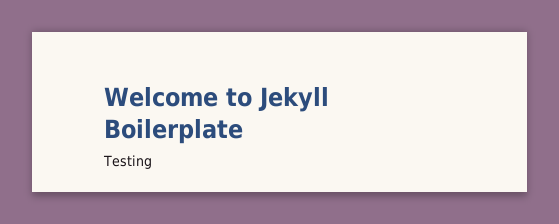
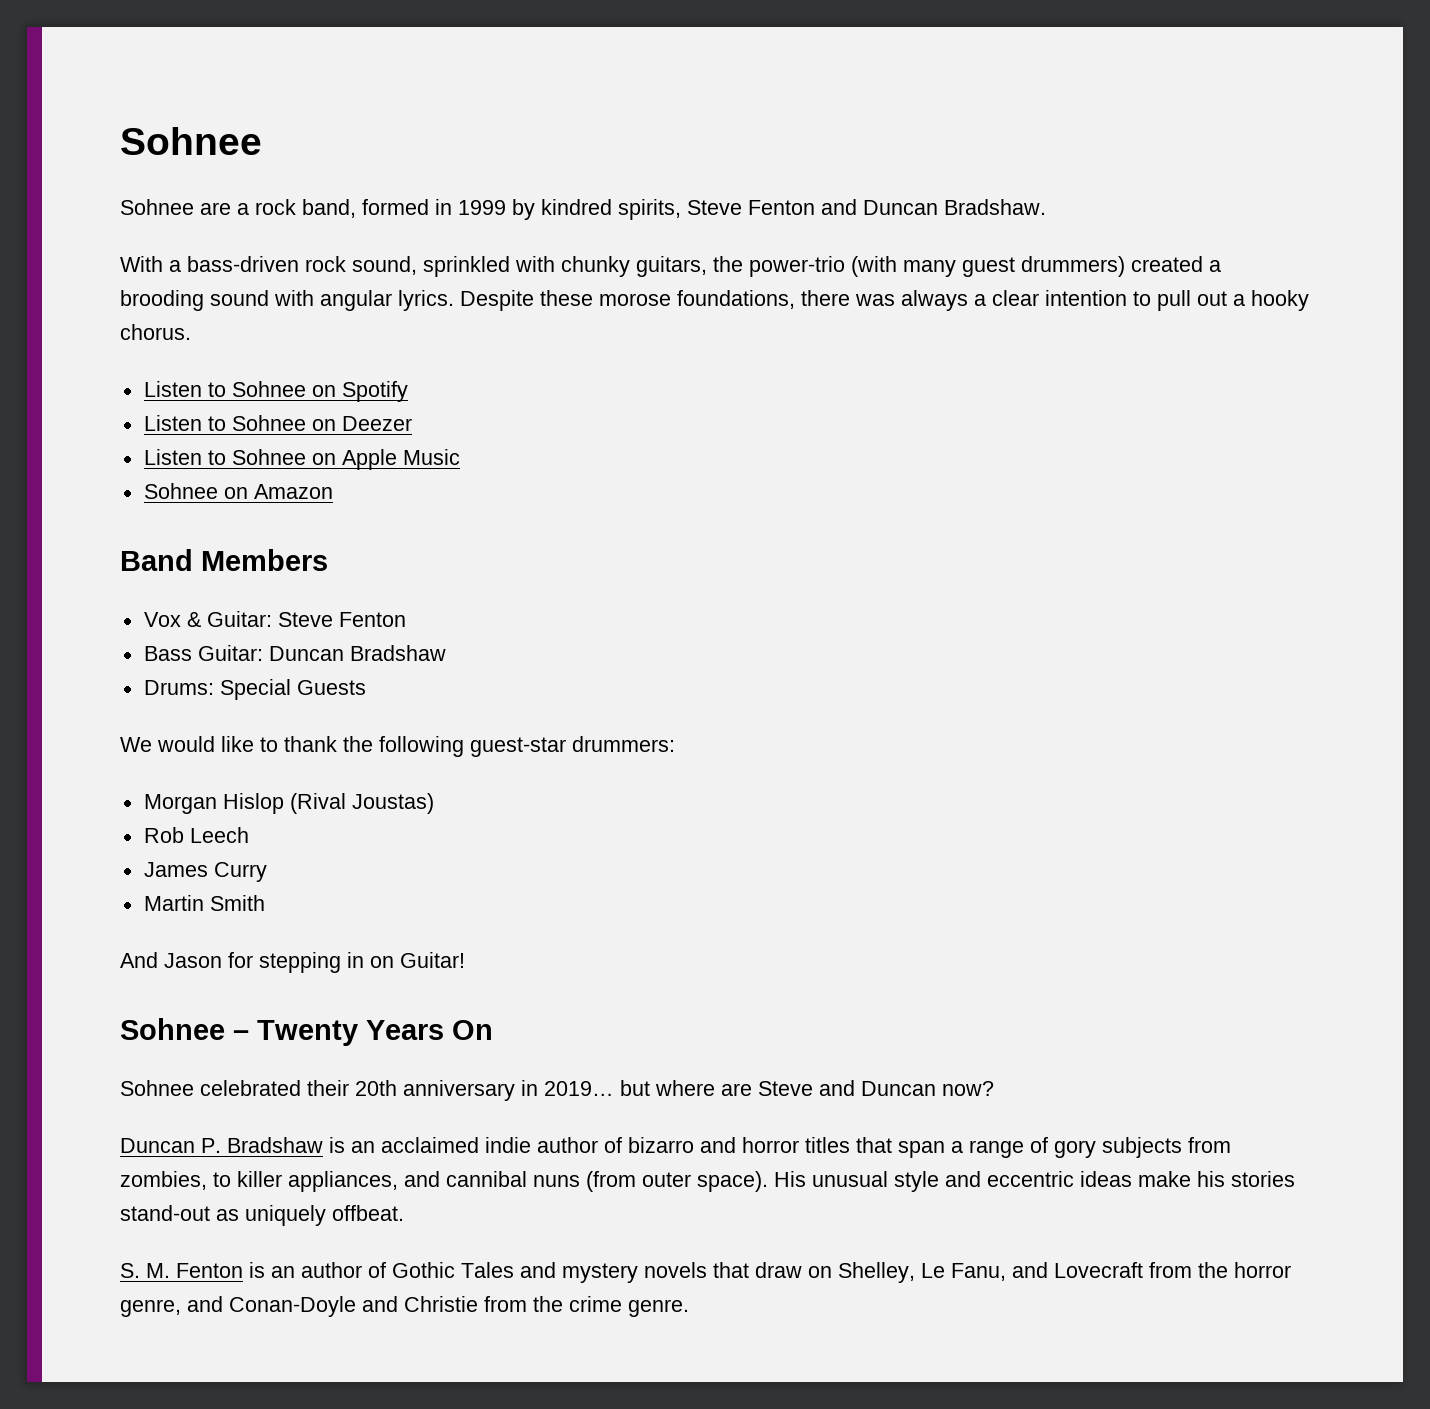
[104,87,329,112] [104,119,243,144] [103,155,152,169] Welcome to Jekyll Boilerplate // Testing -> [120,127,262,155] [120,199,1046,220] [120,256,1221,277] [120,290,1309,311] [120,324,191,340] [143,381,408,402] [143,415,412,431] [143,449,460,470] [143,483,333,499] [120,549,328,571] [143,611,406,627] [143,645,446,661] [143,679,366,700] [120,736,675,757] [143,793,434,814] [143,827,249,843] [143,862,267,882] [143,895,265,911] [120,952,465,973] [120,1018,493,1046] [120,1080,994,1101] [120,1137,1231,1158] [120,1171,1295,1192] [120,1205,404,1226] [120,1262,1291,1283] [120,1296,689,1317] Sohnee // Sohnee are a rock band, formed in 1999 by kindred spirits, Steve Fenton and Duncan Bradshaw. // With a bass-driven rock sound, sprinkled with chunky guitars, the power-trio (with many guest drummers) created a brooding sound with angular lyrics. Despite these morose foundations, there was always a clear intention to pull out a hooky chorus. // Listen to Sohnee on Spotify // Listen to Sohnee on Deezer // Listen to Sohnee on Apple Music // Sohnee on Amazon // Band Members // Vox & Guitar: Steve Fenton // Bass Guitar: Duncan Bradshaw // Drums: Special Guests // We would like to thank the following guest-star drummers: // Morgan Hislop (Rival Joustas) // Rob Leech // James Curry // Martin Smith // And Jason for stepping in on Guitar! // Sohnee – Twenty Years On // Sohnee celebrated their 20th anniversary in 2019… but where are Steve and Duncan now? // Duncan P. Bradshaw is an acclaimed indie author of bizarro and horror titles that span a range of gory subjects from zombies, to killer appliances, and cannibal nuns (from outer space). His unusual style and eccentric ideas make his stories stand-out as uniquely offbeat. // S. M. Fenton is an author of Gothic Tales and mystery novels that draw on Shelley, Le Fanu, and Lovecraft from the horror genre, and Conan-Doyle and Christie from the crime genre.

